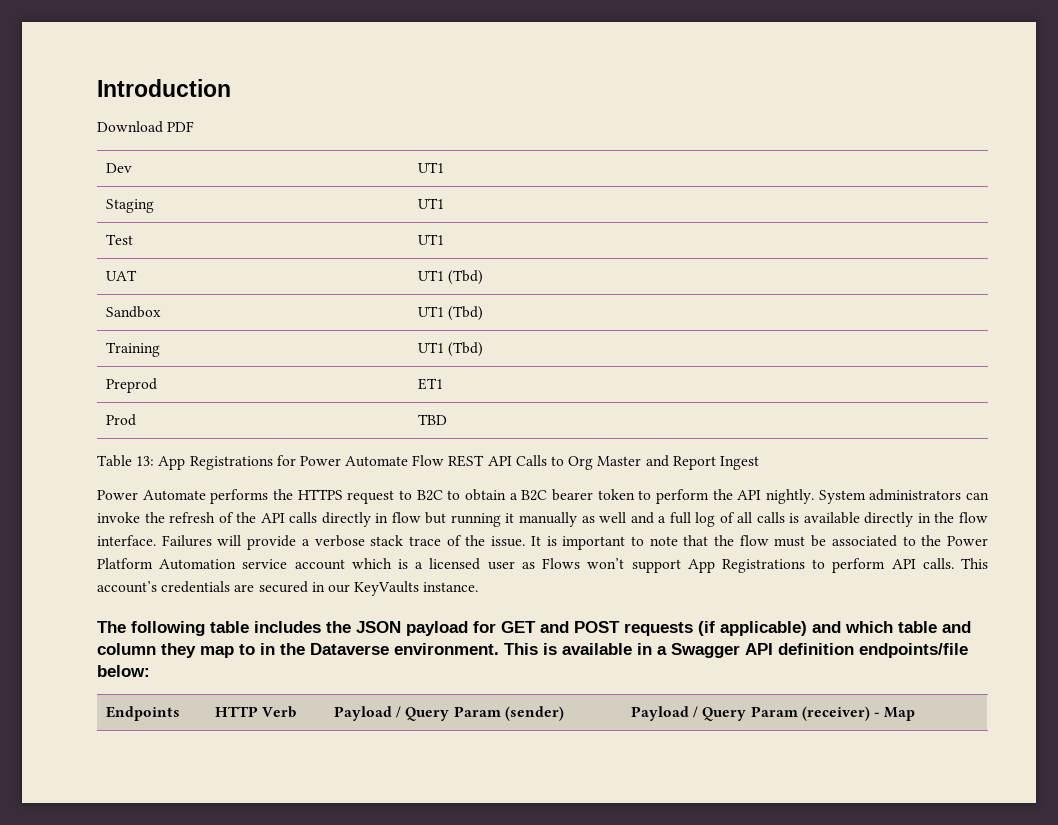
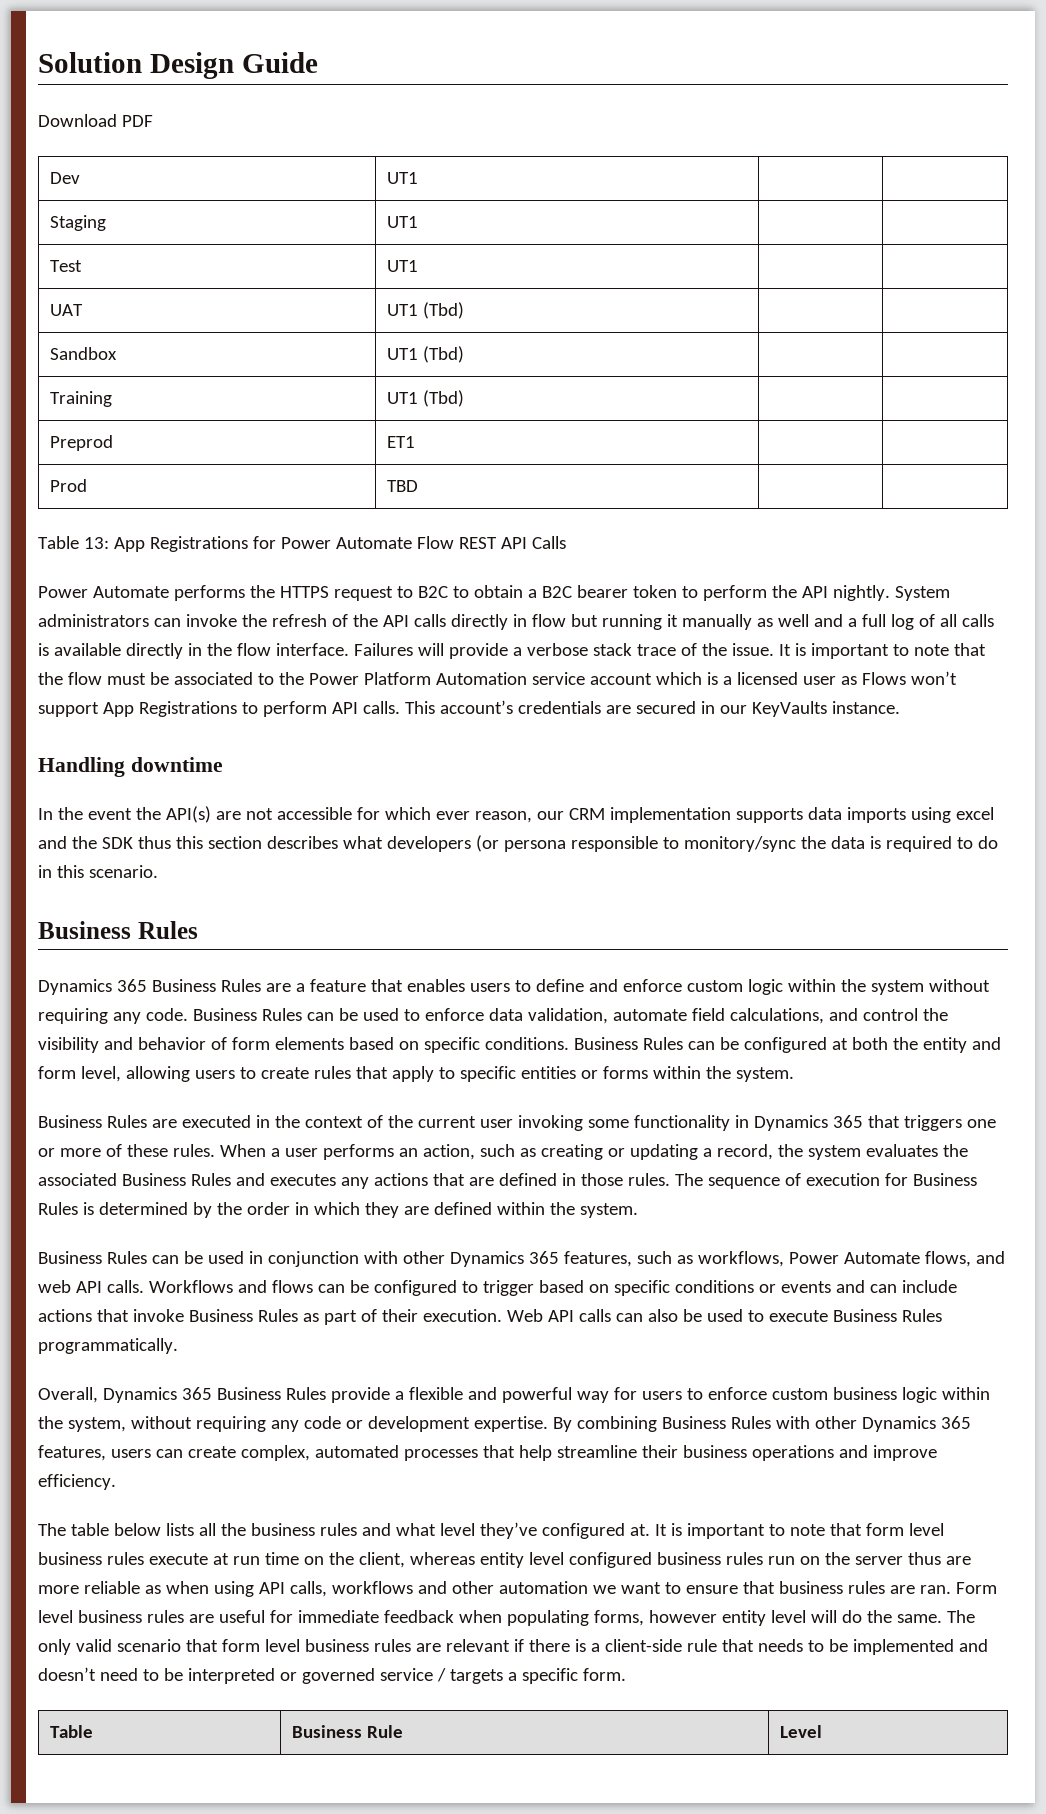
[97,79,231,97] Introduction -> [38,52,318,79] Solution Design Guide
[551,455,759,470] to Org Master and Report Ingest -> (566, 542) none
[97,621,971,636] [97,643,968,658] [97,665,150,677] [106,706,181,721] [215,706,297,718] [334,706,564,721] [631,706,916,721] The following table includes the JSON payload for GET and POST requests (if applicable) and which table and column they map to in the Dataverse environment. This is available in a Swagger API definition endpoints/file below: // Endpoints | HTTP Verb | Payload / Query Param (sender) | Payload / Query Param (receiver) - Map -> [38,757,223,777] [38,806,994,823] [38,835,998,852] [38,865,158,878] [38,921,198,939] [38,979,990,995] [38,1008,948,1024] [38,1037,1001,1053] [38,1066,794,1082] [38,1115,996,1131] [38,1144,968,1160] [38,1173,977,1189] [38,1202,638,1218] [38,1251,1005,1267] [38,1280,957,1296] [38,1309,942,1325] [38,1338,178,1354] [38,1387,990,1403] [38,1416,971,1432] [38,1445,937,1461] [38,1474,116,1490] [38,1522,944,1539] [38,1552,971,1568] [38,1581,997,1597] [38,1610,975,1626] [38,1639,988,1655] [38,1667,626,1684] [50,1725,94,1738] [292,1725,404,1738] [780,1725,823,1738] Handling downtime // In the event the API(s) are not accessible for which ever reason, our CRM implementation supports data imports using excel and the SDK thus this section describes what developers (or persona responsible to monitory/sync the data is required to do in this scenario. // Business Rules // Dynamics 365 Business Rules are a feature that enables users to define and enforce custom logic within the system without requiring any code. Business Rules can be used to enforce data validation, automate field calculations, and control the visibility and behavior of form elements based on specific conditions. Business Rules can be configured at both the entity and form level, allowing users to create rules that apply to specific entities or forms within the system. // Business Rules are executed in the context of the current user invoking some functionality in Dynamics 365 that triggers one or more of these rules. When a user performs an action, such as creating or updating a record, the system evaluates the associated Business Rules and executes any actions that are defined in those rules. The sequence of execution for Business Rules is determined by the order in which they are defined within the system. // Business Rules can be used in conjunction with other Dynamics 365 features, such as workflows, Power Automate flows, and web API calls. Workflows and flows can be configured to trigger based on specific conditions or events and can include actions that invoke Business Rules as part of their execution. Web API calls can also be used to execute Business Rules programmatically. // Overall, Dynamics 365 Business Rules provide a flexible and powerful way for users to enforce custom business logic within the system, without requiring any code or development expertise. By combining Business Rules with other Dynamics 365 features, users can create complex, automated processes that help streamline their business operations and improve efficiency. // The table below lists all the business rules and what level they’ve configured at. It is important to note that form level business rules execute at run time on the client, whereas entity level configured business rules run on the server thus are more reliable as when using API calls, workflows and other automation we want to ensure that business rules are ran. Form level business rules are useful for immediate feedback when populating forms, however entity level will do the same. The only valid scenario that form level business rules are relevant if there is a client-side rule that needs to be implemented and doesn’t need to be interpreted or governed service / targets a specific form. // Table | Business Rule | Level

